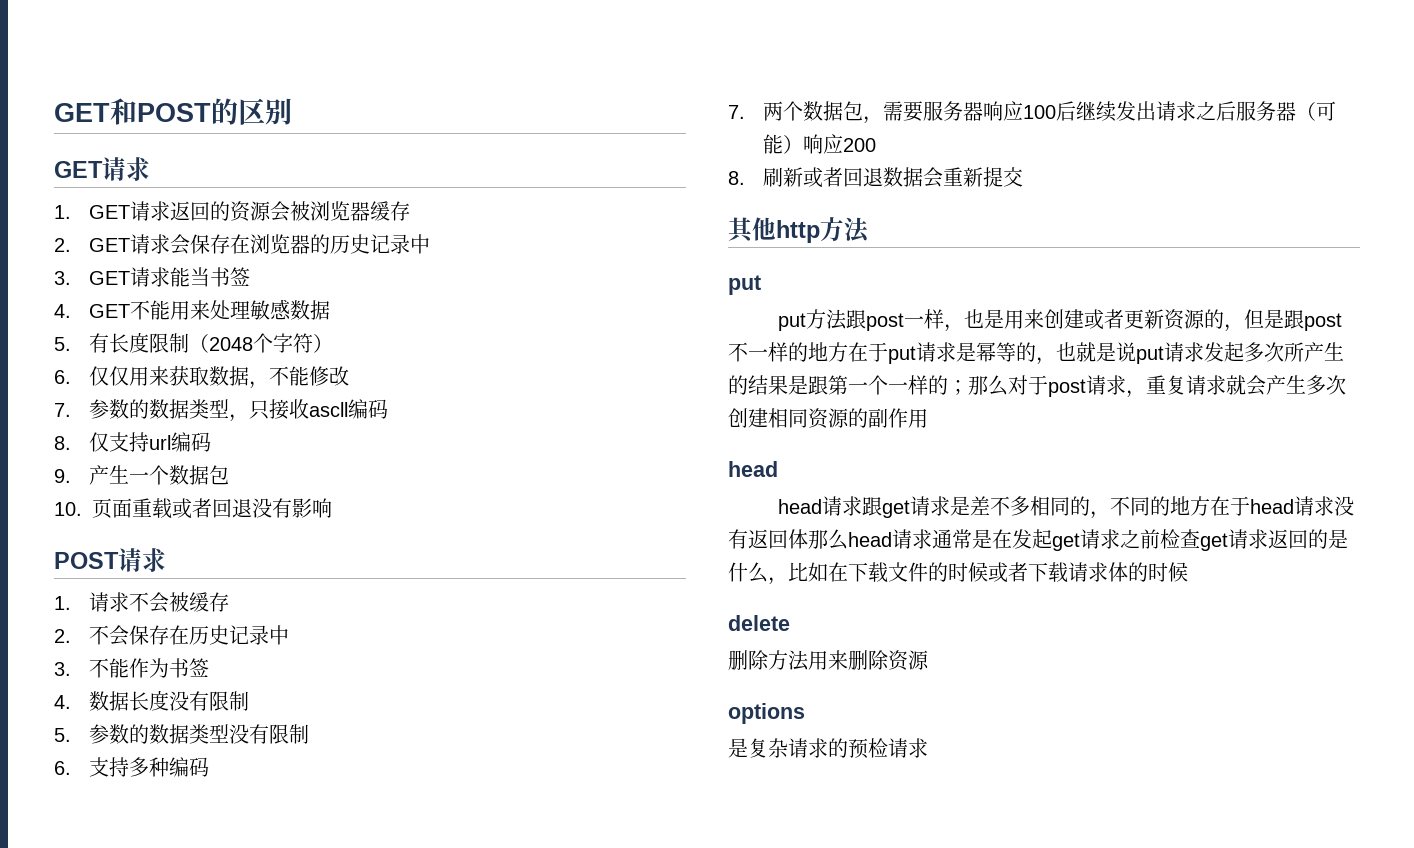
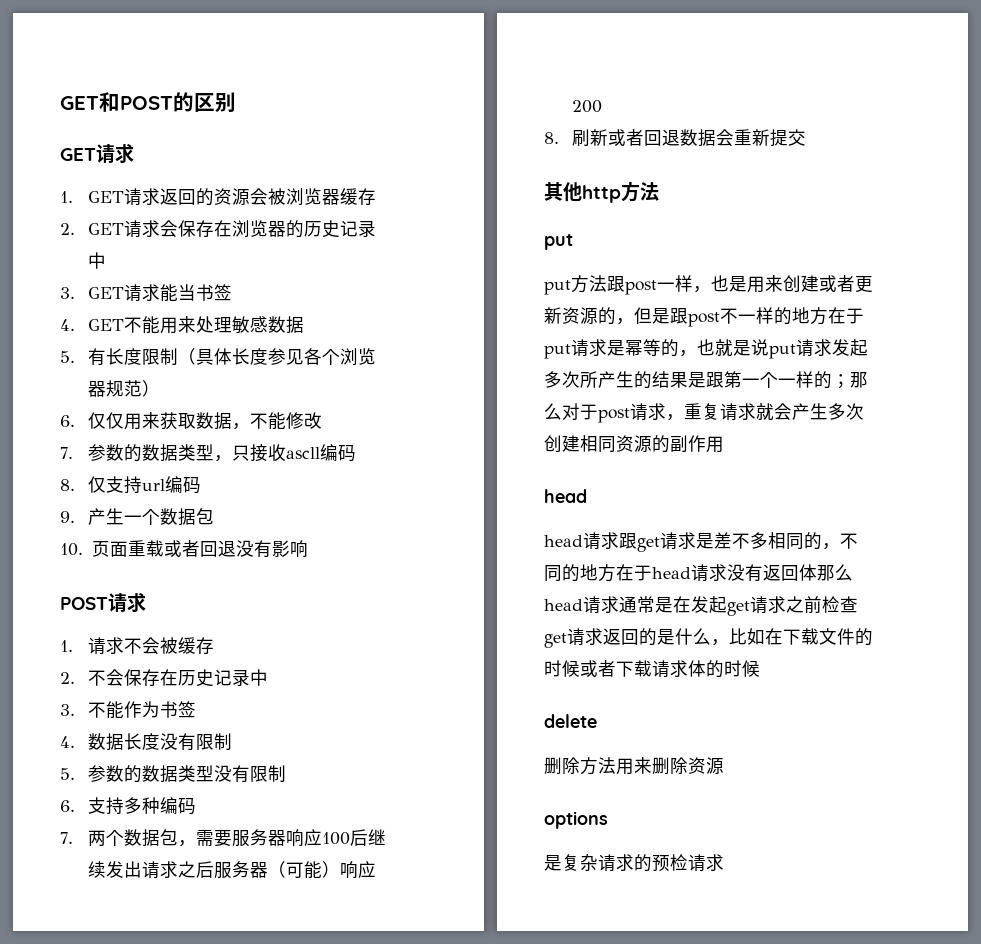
[208,333,313,353] 2048个字符 -> [195,348,376,365] [87,380,142,397] 具体长度参见各个浏览器规范

